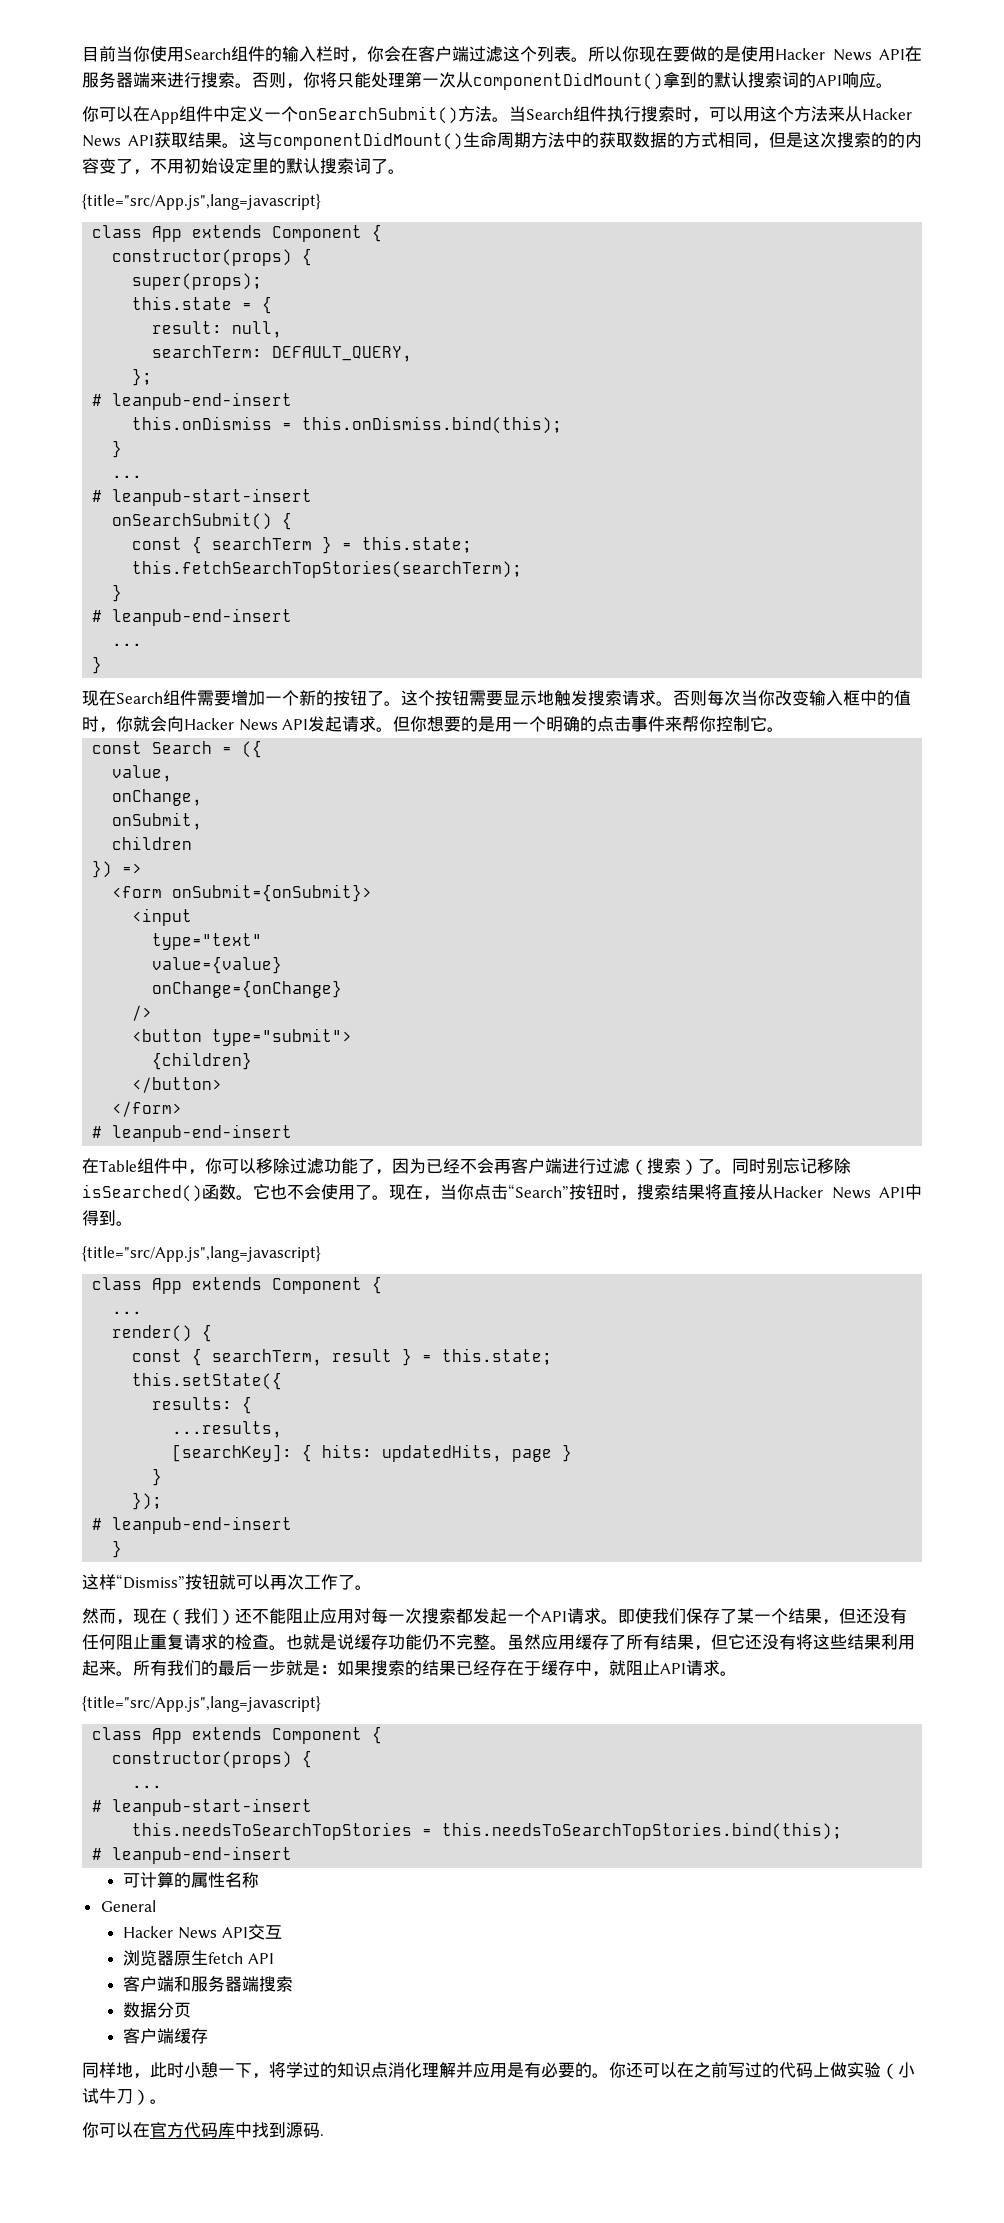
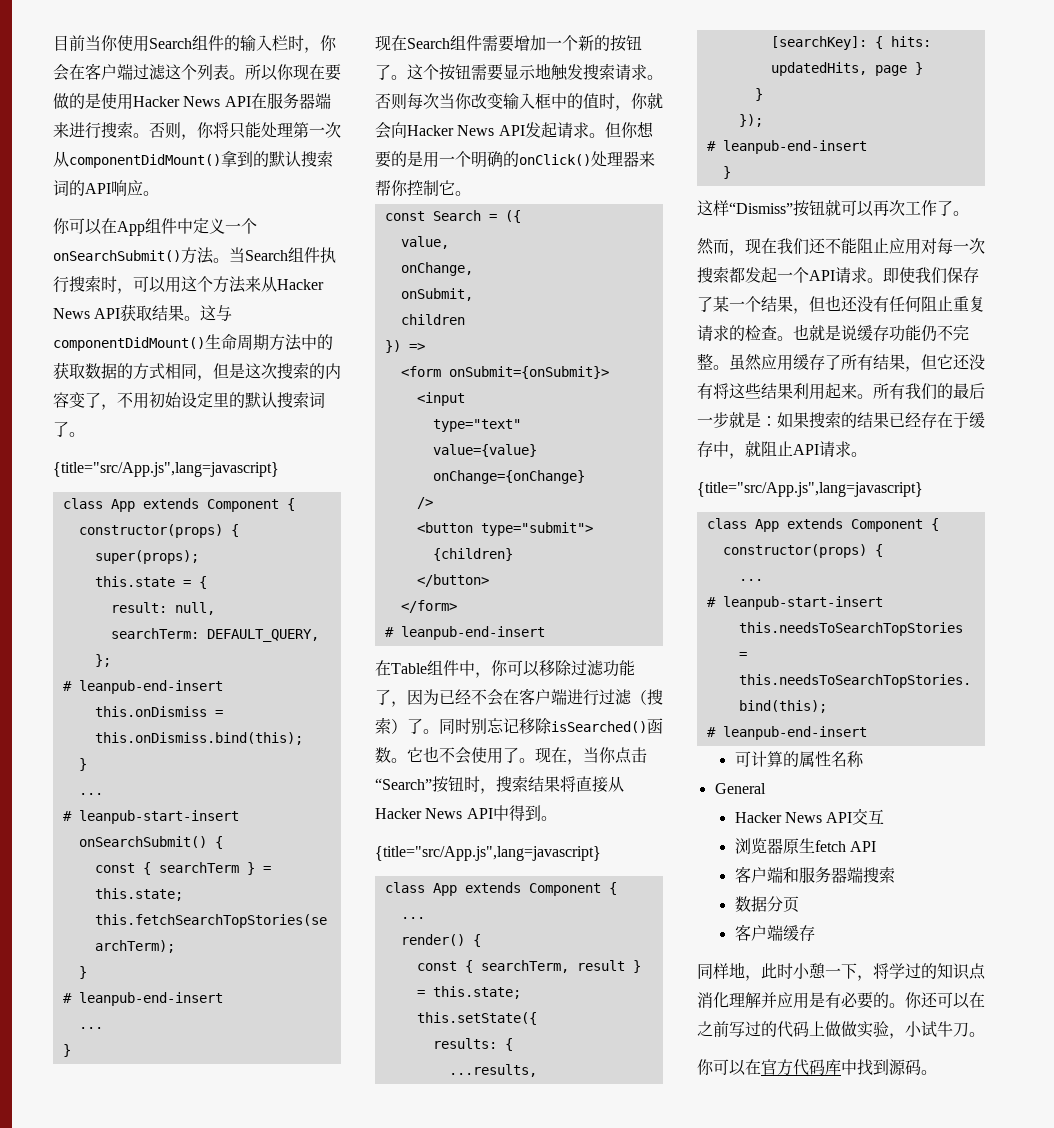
[888,132,905,148] 的 -> (325, 371) none
[597,716,666,732] 点击事件 -> [519,151,639,167] onClick()处理器
[494,1158,511,1174] 再 -> [503,689,519,705] 在
[167,1608,235,1625] （我们） -> [777,238,809,255] 我们
(856, 1616) none -> [825,295,841,311] 也
[847,2062,898,2079] 实验（ -> [841,1021,905,1039] 做实验，
[133,2089,150,2105] ） -> (969, 1029) none
[320,2134,324,2136] . -> [921,1070,937,1075] 。

